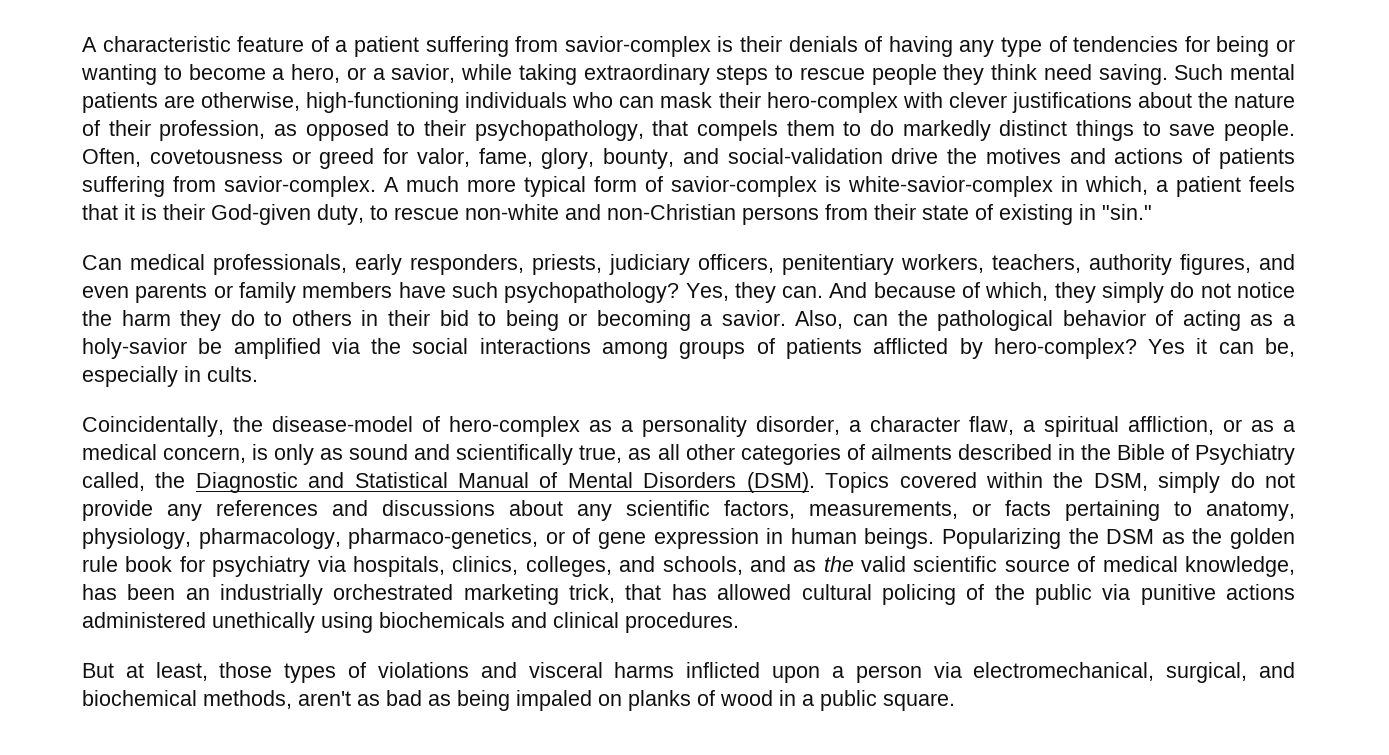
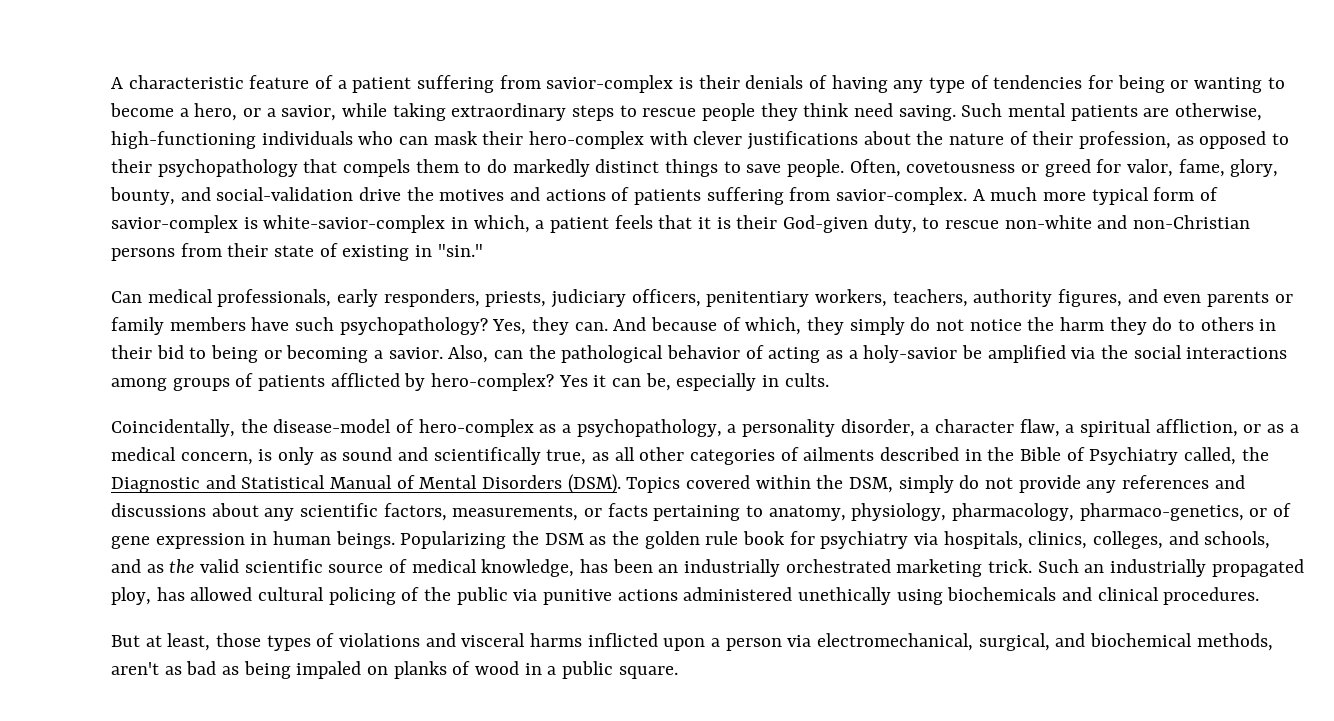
[474,120,644,141] psychopathology, -> [157,159,298,177] psychopathology
(633, 426) none -> [576,419,737,437] psychopathology, a
[569,584,662,603] trick, that -> [988,559,1304,577] [111,587,151,605] trick. Such an industrially propagated ploy,

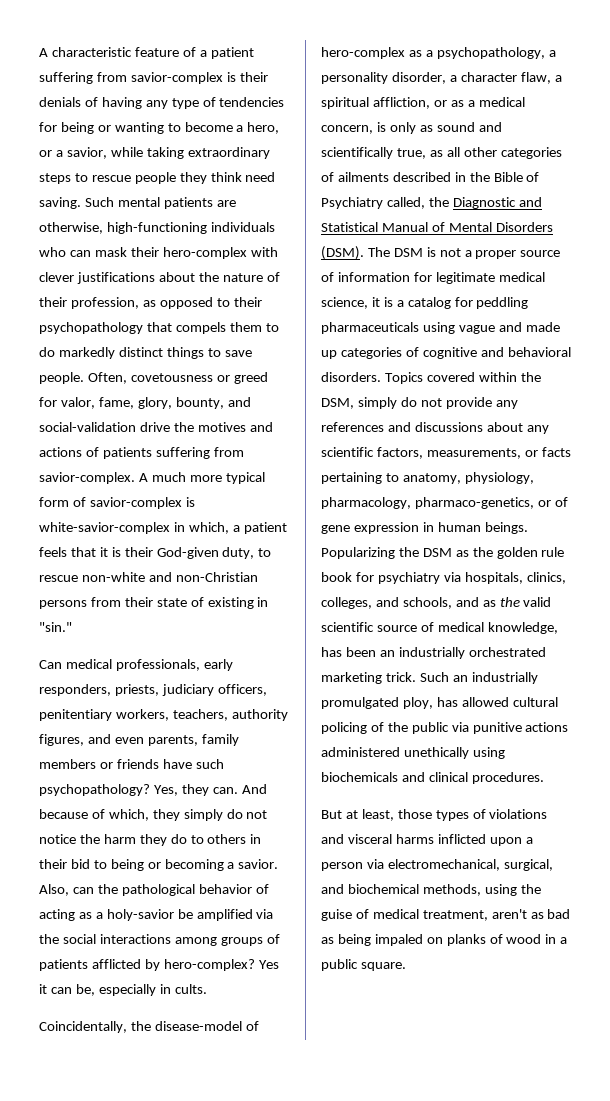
[1207,291,1293,307] [111,317,246,335] parents or family members -> [147,734,239,746] [39,759,159,769] parents, family members or friends
(621, 484) none -> [367,247,561,259] [321,272,545,284] [321,297,529,309] [321,322,560,334] [321,347,571,359] [321,372,381,382] The DSM is not a proper source of information for legitimate medical science, it is a catalog for peddling pharmaceuticals using vague and made up categories of cognitive and behavioral disorders.
[1211,559,1304,577] propagated -> [321,697,399,709] promulgated
(1273, 642) none -> [484,884,541,896] [321,909,488,921] using the guise of medical treatment,

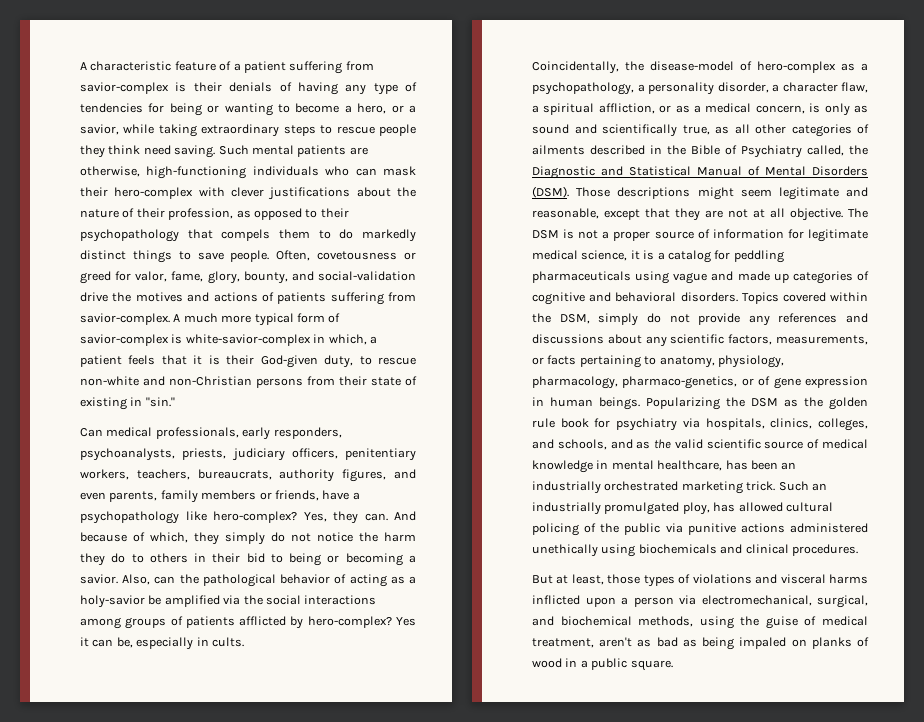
(111, 690) none -> [80,448,175,461] psychoanalysts,
(228, 715) none -> [197,469,272,480] bureaucrats,
[116,759,224,769] [39,784,150,796] friends have such psychopathology? -> [274,490,360,501] [80,511,297,524] friends, have a psychopathology like hero-complex?
(364, 253) none -> [576,187,868,200] [532,208,843,221] Those descriptions might seem legitimate and reasonable, except that they are not at all objective.
[487,622,558,634] knowledge, -> [532,460,723,473] knowledge in mental healthcare,

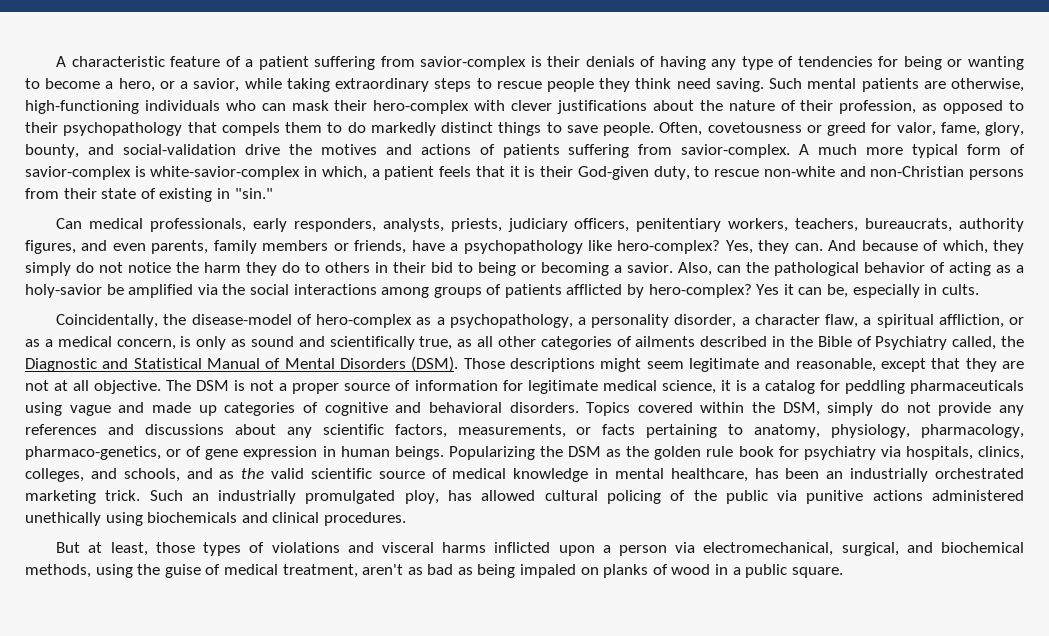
[80,448,175,461] psychoanalysts, -> [382,218,444,232] analysts,

